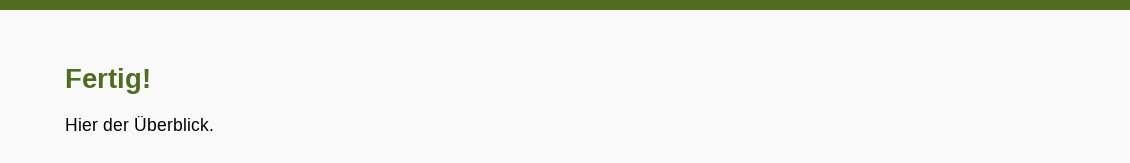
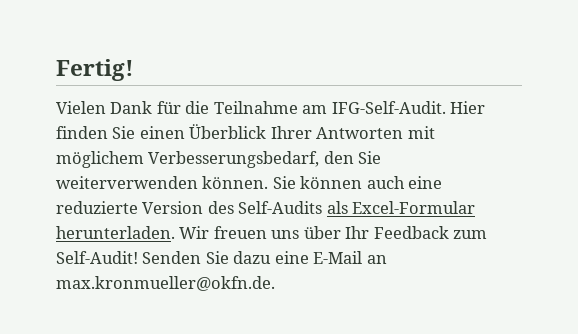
[65,115,214,131] Hier der Überblick. -> [56,101,486,114] [56,124,435,139] [56,151,382,168] [56,176,443,189] [56,201,476,214] [56,226,488,239] [56,251,387,264] [56,276,275,291] Vielen Dank für die Teilnahme am IFG-Self-Audit. Hier finden Sie einen Überblick Ihrer Antworten mit möglichem Verbesserungsbedarf, den Sie weiterverwenden können. Sie können auch eine reduzierte Version des Self-Audits als Excel-Formular herunterladen. Wir freuen uns über Ihr Feedback zum Self-Audit! Senden Sie dazu eine E-Mail an max.kronmueller@okfn.de.

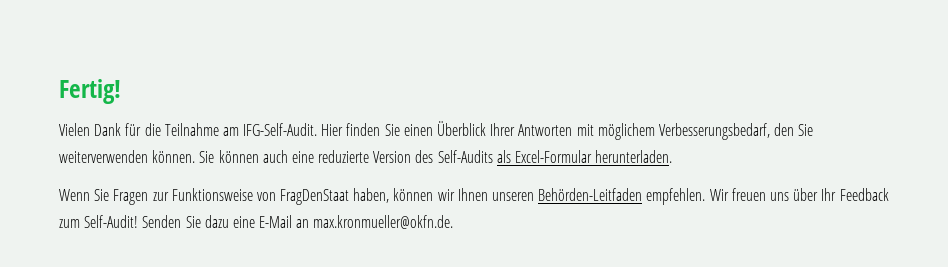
(175, 232) none -> [59,188,706,205] // Wenn Sie Fragen zur Funktionsweise von FragDenStaat haben, können wir Ihnen unseren Behörden-Leitfaden empfehlen.

